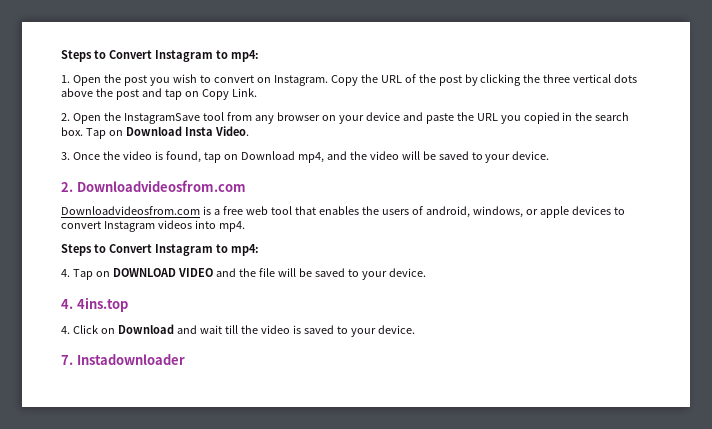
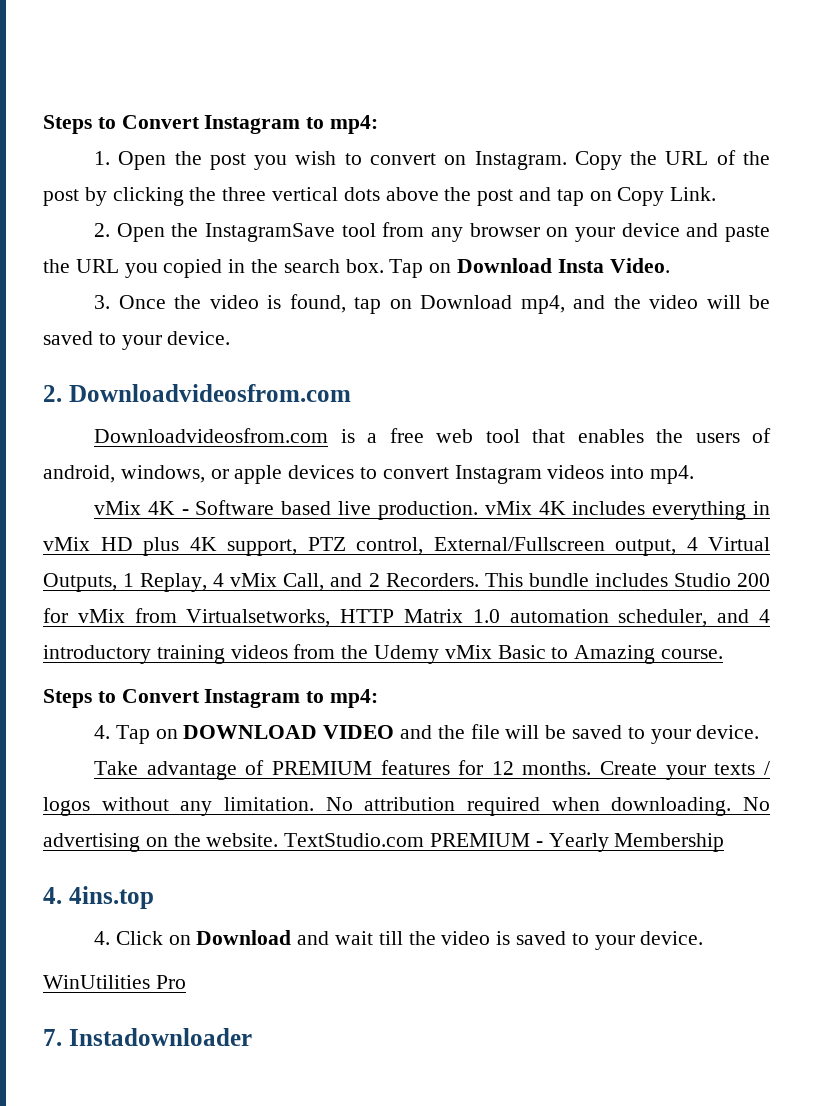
(245, 226) none -> [94,500,771,520] [43,537,770,556] [43,573,771,592] [43,608,770,627] [43,644,724,664] // vMix 4K - Software based live production. vMix 4K includes everything in vMix HD plus 4K support, PTZ control, External/Fullscreen output, 4 Virtual Outputs, 1 Replay, 4 vMix Call, and 2 Recorders. This bundle includes Studio 200 for vMix from Virtualsetworks, HTTP Matrix 1.0 automation scheduler, and 4 introductory training videos from the Udemy vMix Basic to Amazing course.
(426, 272) none -> [94,760,770,780] [43,797,770,816] [43,833,725,852] // Take advantage of PREMIUM features for 12 months. Create your texts / logos without any limitation. No attribution required when downloading. No advertising on the website. TextStudio.com PREMIUM - Yearly Membership
(415, 329) none -> [43,975,186,989] // WinUtilities Pro

